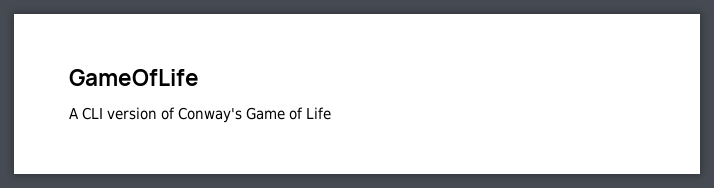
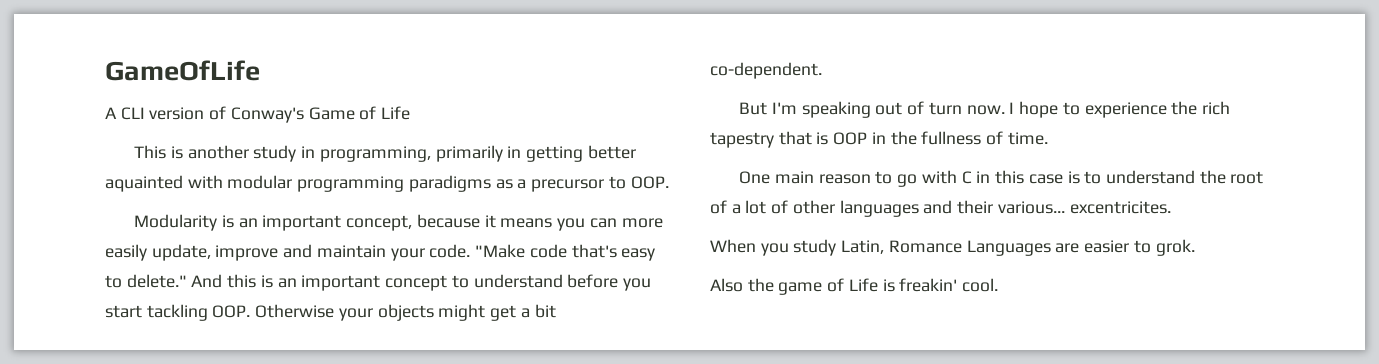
(331, 113) none -> [134,145,636,162] [105,175,669,192] [134,214,663,231] [105,244,656,261] [105,274,651,291] [105,304,556,321] [710,62,822,79] [739,101,1231,118] [710,131,1048,148] [739,170,1264,187] [710,200,1171,217] [710,239,1195,256] [710,278,999,295] // This is another study in programming, primarily in getting better aquainted with modular programming paradigms as a precursor to OOP. // Modularity is an important concept, because it means you can more easily update, improve and maintain your code. "Make code that's easy to delete." And this is an important concept to understand before you start tackling OOP. Otherwise your objects might get a bit co-dependent. // But I'm speaking out of turn now. I hope to experience the rich tapestry that is OOP in the fullness of time. // One main reason to go with C in this case is to understand the root of a lot of other languages and their various... excentricites. // When you study Latin, Romance Languages are easier to grok. // Also the game of Life is freakin' cool.

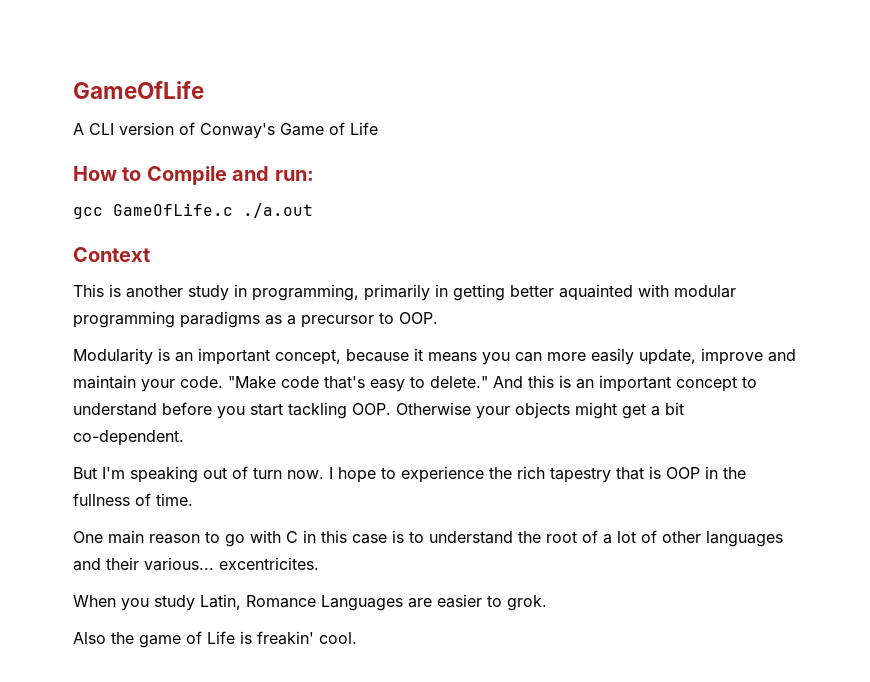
(411, 113) none -> [73,166,314,185] [73,203,313,219] [73,247,150,262] // How to Compile and run: // gcc GameOfLife.c ./a.out // Context

